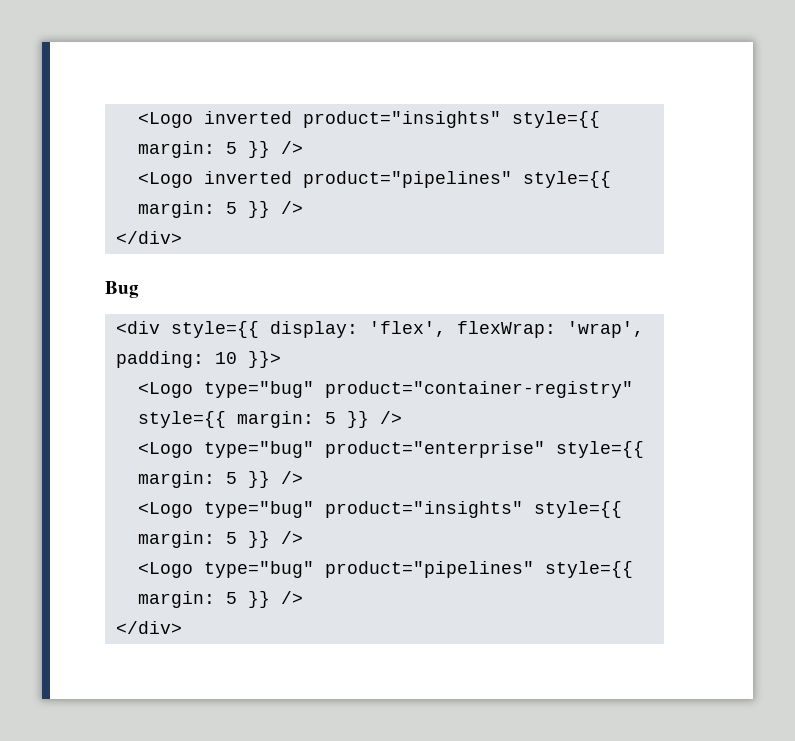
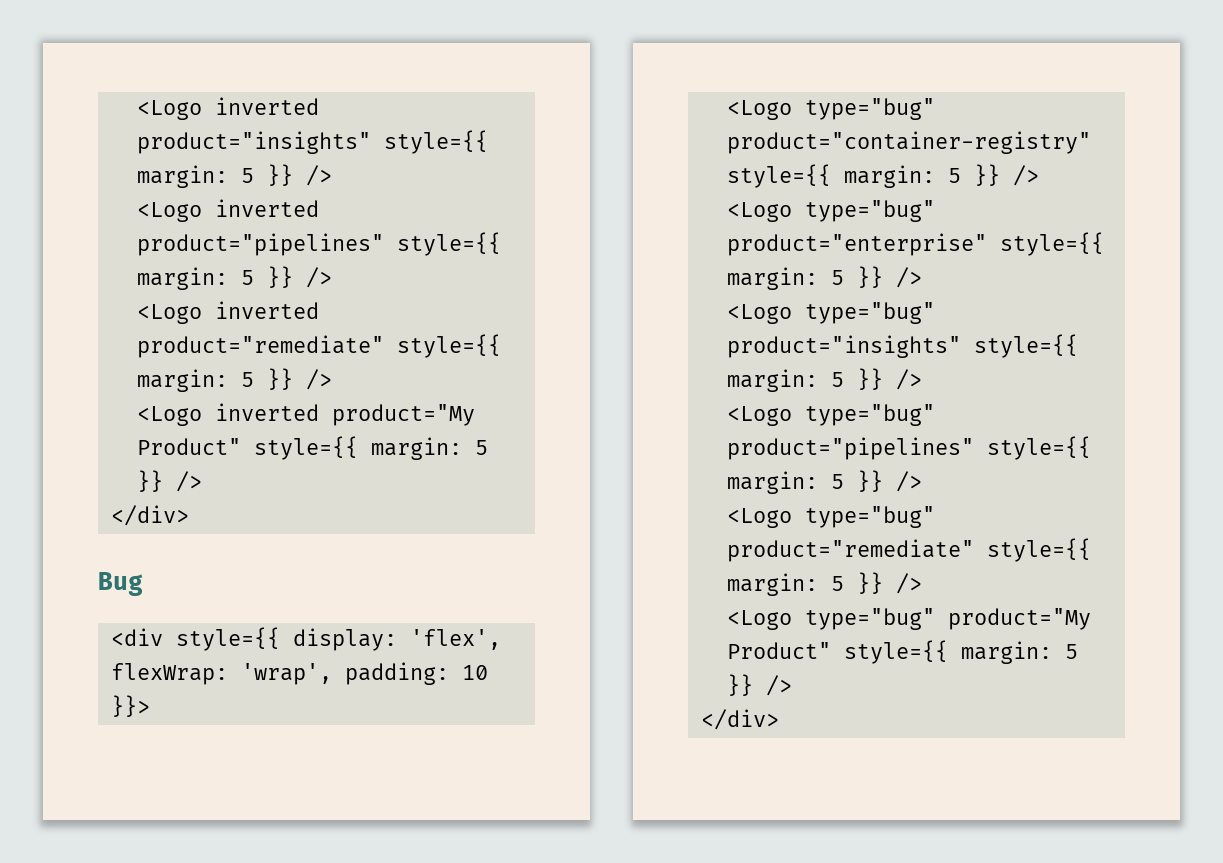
(303, 207) none -> [136,301,319,324] [136,334,501,358] [136,368,332,392] [136,403,475,426] [136,436,488,460] [136,470,202,492] // <Logo inverted product="remediate" style={{ margin: 5 }} /> // <Logo inverted product="My Product" style={{ margin: 5 }} />
(303, 597) none -> [726,506,935,528] [726,538,1091,562] [726,572,922,596] [726,608,1091,630] [726,640,1078,664] [726,674,792,696] // <Logo type="bug" product="remediate" style={{ margin: 5 }} /> // <Logo type="bug" product="My Product" style={{ margin: 5 }} />

